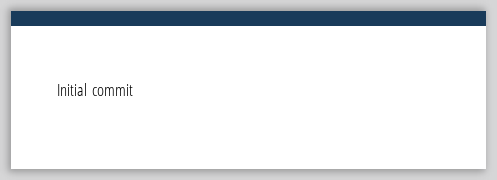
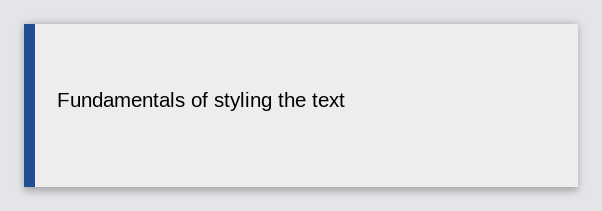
[57,83,133,96] Initial commit -> [57,92,345,111] Fundamentals of styling the text

